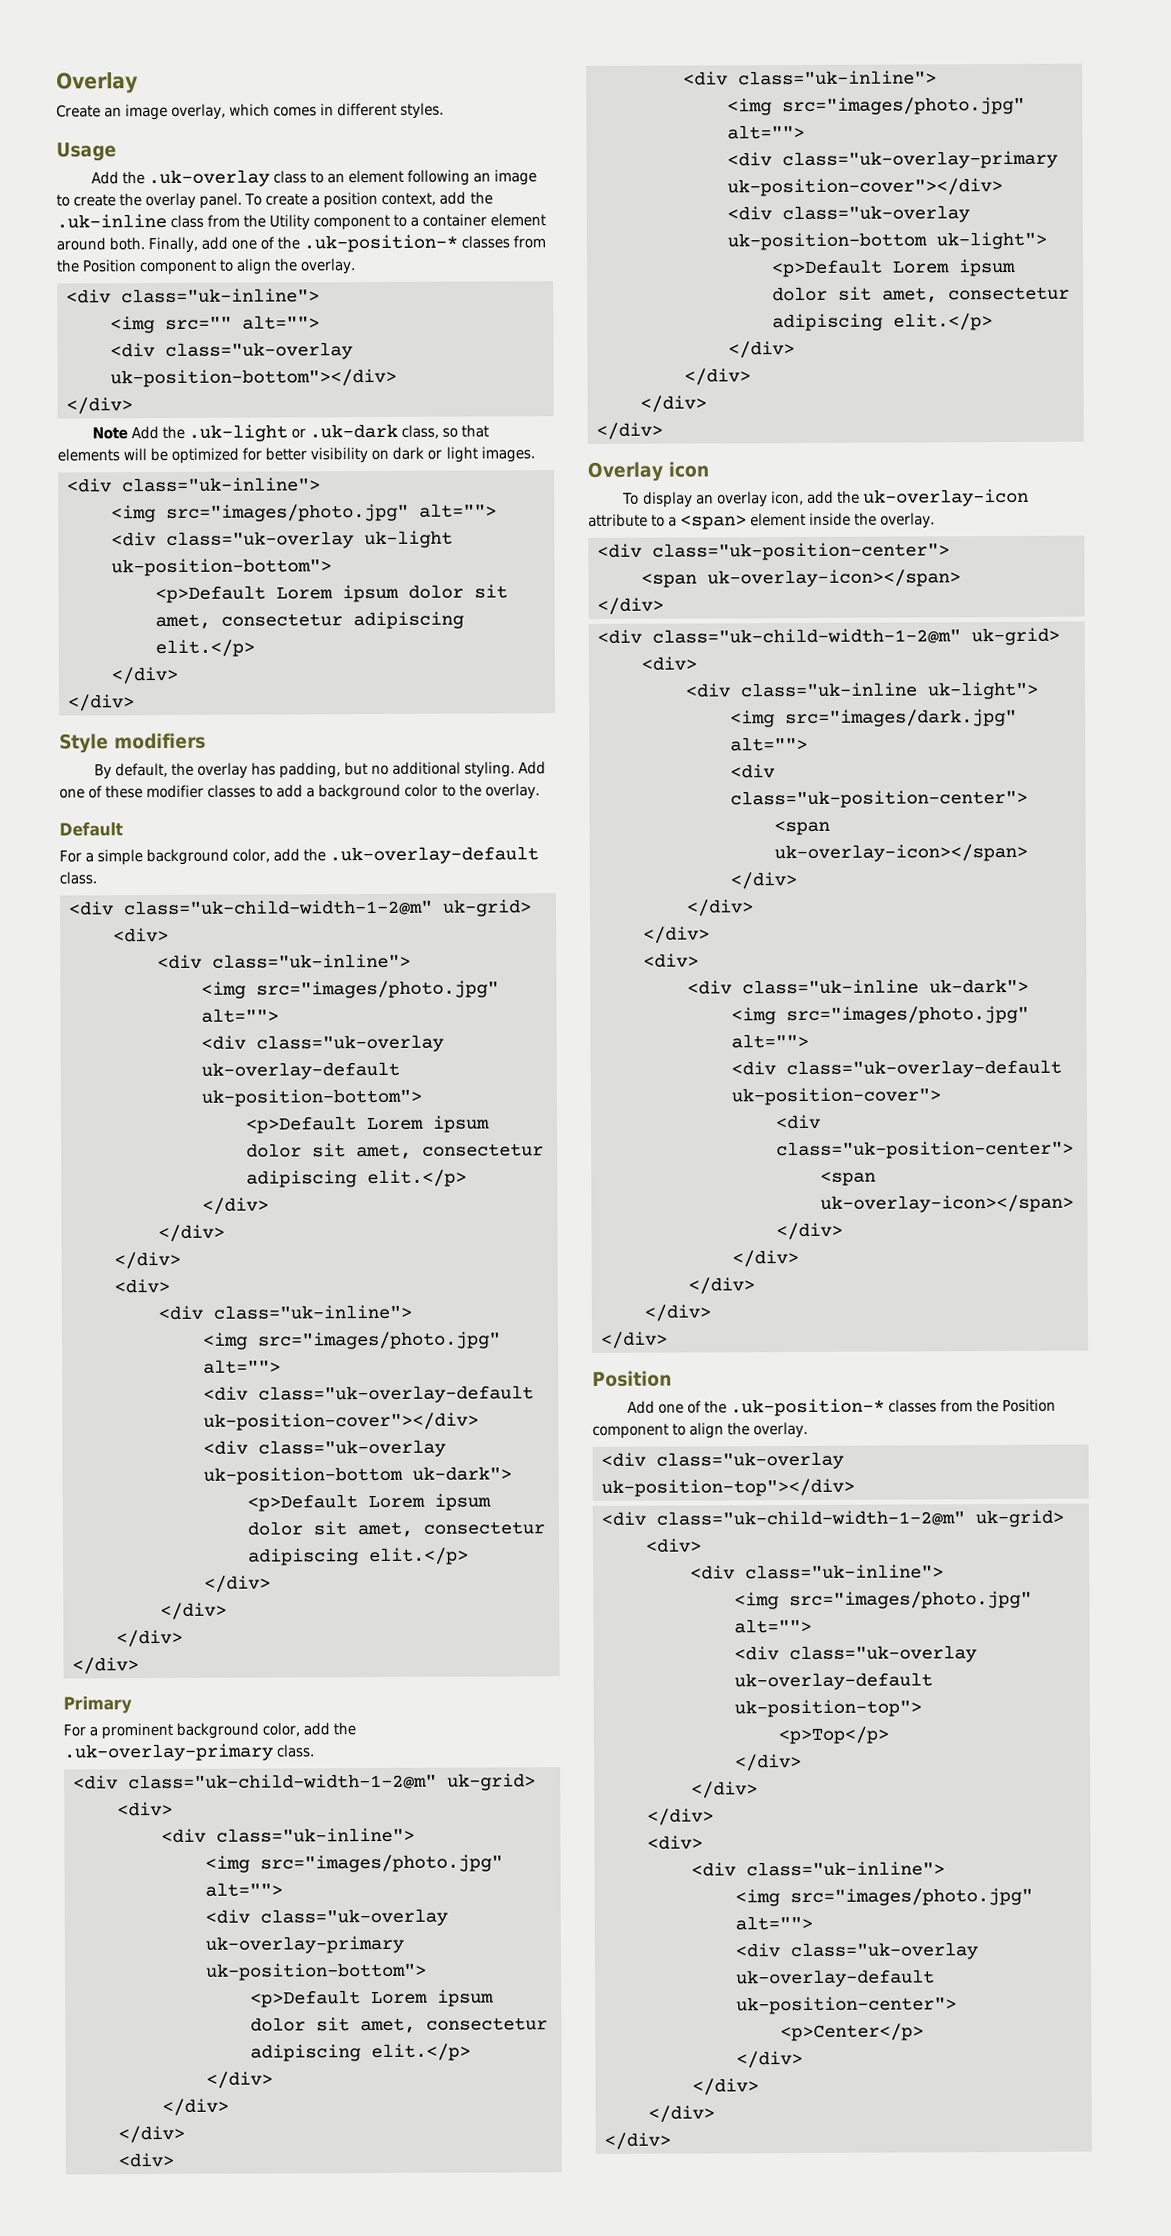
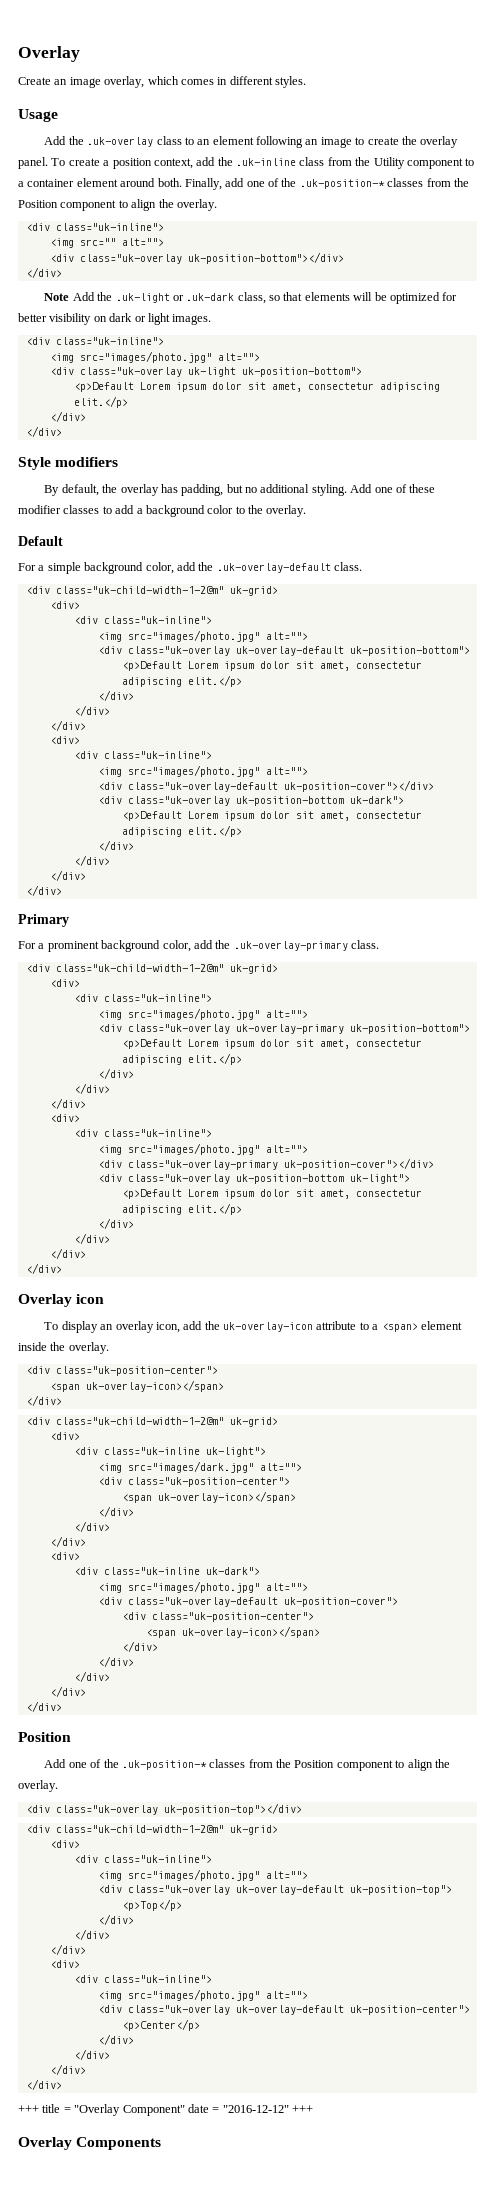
(671, 2141) none -> [18,2104,313,2116] [18,2137,162,2150] // +++ title = "Overlay Component" date = "2016-12-12" +++ // Overlay Components

